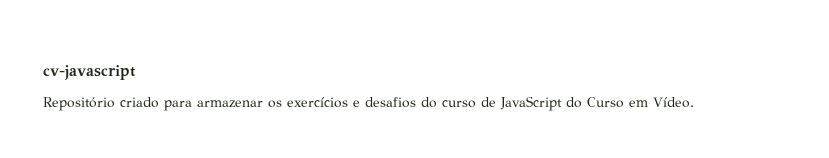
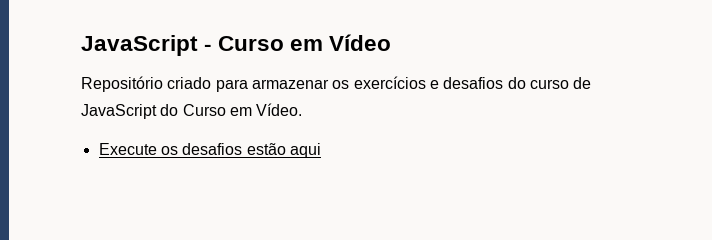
[43,65,136,80] cv-javascript -> [81,34,392,56] JavaScript - Curso em Vídeo
(694, 102) none -> [98,143,321,158] // Execute os desafios estão aqui

